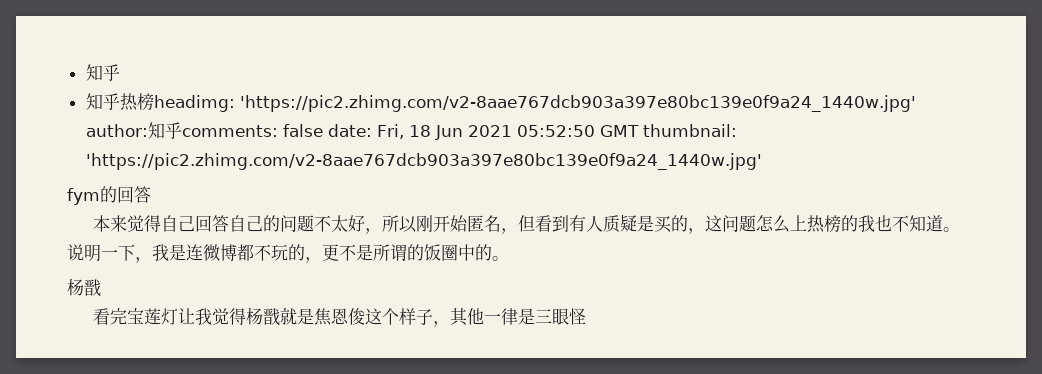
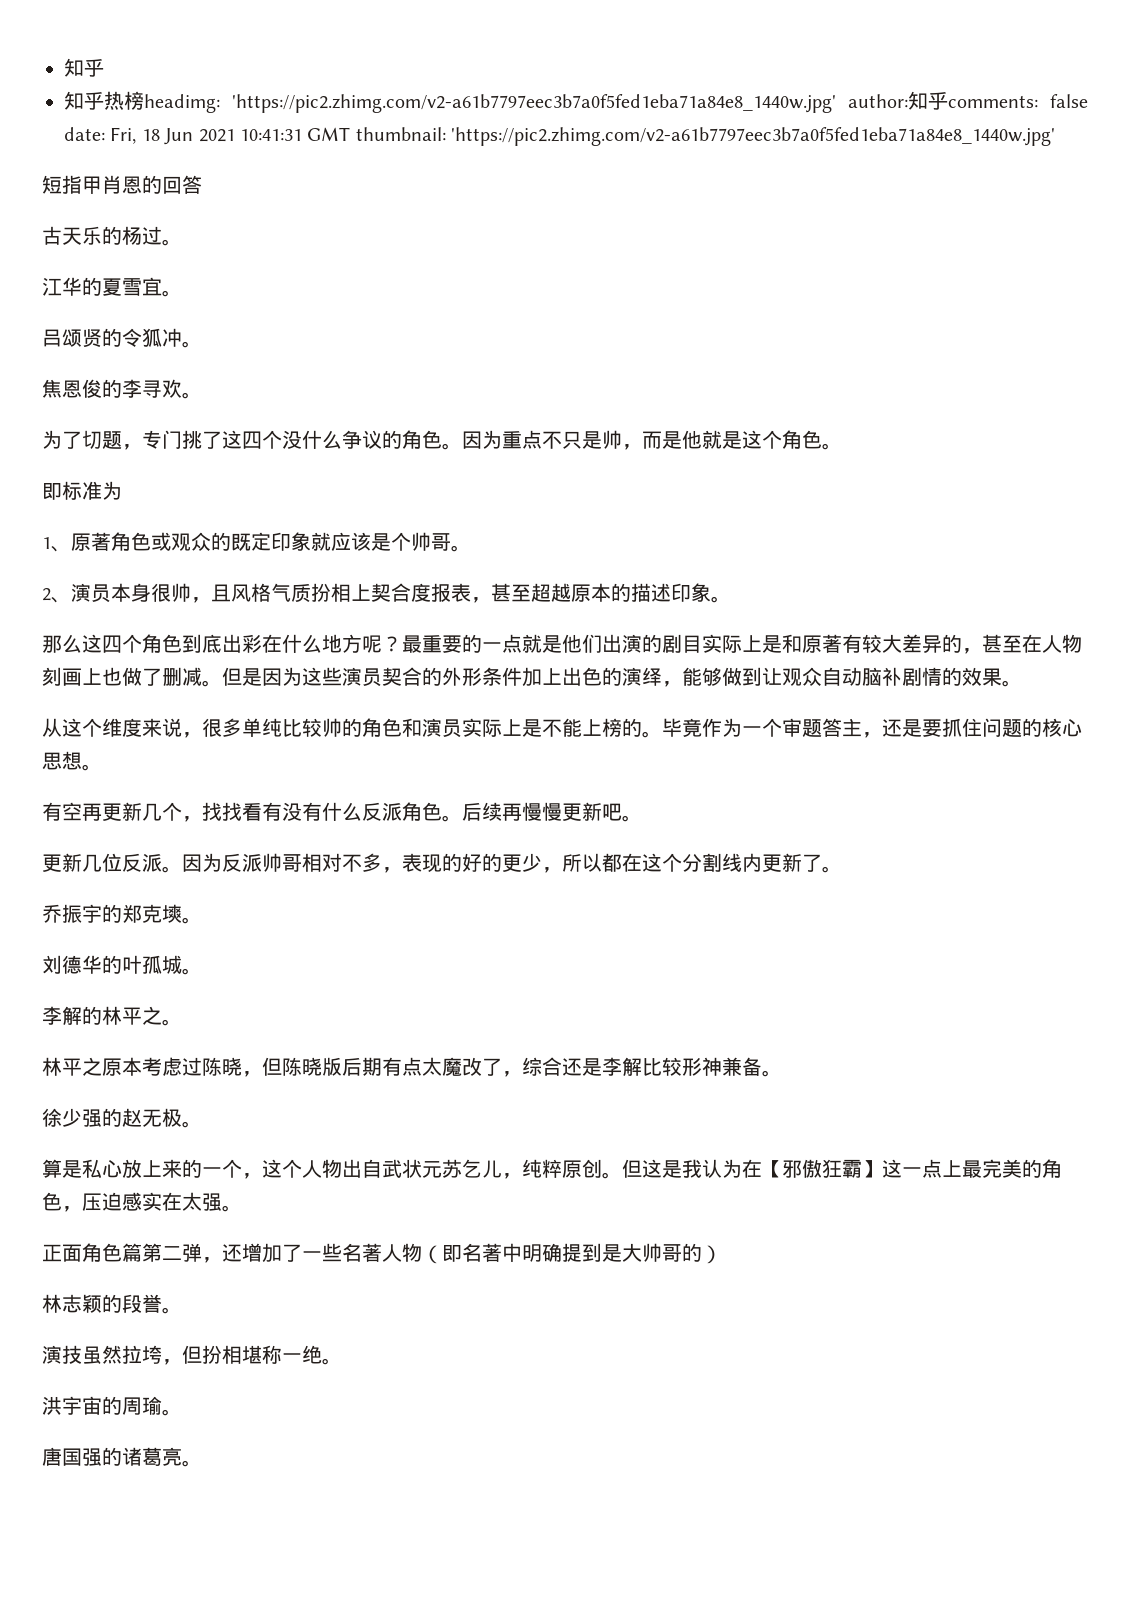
[239,95,916,112] 'https://pic2.zhimg.com/v2-8aae767dcb903a397e80bc139e0f9a24_1440w.jpg' -> [232,94,836,113] 'https://pic2.zhimg.com/v2-a61b7797eec3b7a0f5fed1eba71a84e8_1440w.jpg'
[516,125,595,137] 05:52:50 -> [240,129,302,141] 10:41:31
[85,153,762,170] [67,186,151,205] [92,214,960,234] [67,244,509,263] [67,278,101,297] [92,307,586,327] 'https://pic2.zhimg.com/v2-8aae767dcb903a397e80bc139e0f9a24_1440w.jpg' // fym的回答 // 本来觉得自己回答自己的问题不太好，所以刚开始匿名，但看到有人质疑是买的，这问题怎么上热榜的我也不知道。说明一下，我是连微博都不玩的，更不是所谓的饭圈中的。 // 杨戬 // 看完宝莲灯让我觉得杨戬就是焦恩俊这个样子，其他一律是三眼怪 -> [451,127,1056,146] [42,175,202,194] [42,226,182,246] [42,277,182,297] [42,328,202,348] [42,379,202,399] [42,430,842,450] [42,481,122,500] [42,532,471,552] [42,583,731,603] [42,634,1082,654] [42,667,1022,687] [42,718,1082,738] [42,751,102,771] [42,802,642,822] [42,853,842,873] [42,904,202,924] [42,955,202,975] [42,1006,182,1026] [42,1057,782,1077] [42,1108,202,1128] [42,1159,1062,1179] [42,1192,242,1212] [42,1243,722,1264] [42,1294,182,1314] [42,1345,342,1365] [42,1396,182,1416] [42,1447,202,1467] 'https://pic2.zhimg.com/v2-a61b7797eec3b7a0f5fed1eba71a84e8_1440w.jpg' // 短指甲肖恩的回答 // 古天乐的杨过。 // 江华的夏雪宜。 // 吕颂贤的令狐冲。 // 焦恩俊的李寻欢。 // 为了切题，专门挑了这四个没什么争议的角色。因为重点不只是帅，而是他就是这个角色。 // 即标准为 // 1、原著角色或观众的既定印象就应该是个帅哥。 // 2、演员本身很帅，且风格气质扮相上契合度报表，甚至超越原本的描述印象。 // 那么这四个角色到底出彩在什么地方呢？最重要的一点就是他们出演的剧目实际上是和原著有较大差异的，甚至在人物刻画上也做了删减。但是因为这些演员契合的外形条件加上出色的演绎，能够做到让观众自动脑补剧情的效果。 // 从这个维度来说，很多单纯比较帅的角色和演员实际上是不能上榜的。毕竟作为一个审题答主，还是要抓住问题的核心思想。 // 有空再更新几个，找找看有没有什么反派角色。后续再慢慢更新吧。 // 更新几位反派。因为反派帅哥相对不多，表现的好的更少，所以都在这个分割线内更新了。 // 乔振宇的郑克塽。 // 刘德华的叶孤城。 // 李解的林平之。 // 林平之原本考虑过陈晓，但陈晓版后期有点太魔改了，综合还是李解比较形神兼备。 // 徐少强的赵无极。 // 算是私心放上来的一个，这个人物出自武状元苏乞儿，纯粹原创。但这是我认为在【邪傲狂霸】这一点上最完美的角色，压迫感实在太强。 // 正面角色篇第二弹，还增加了一些名著人物（即名著中明确提到是大帅哥的） // 林志颖的段誉。 // 演技虽然拉垮，但扮相堪称一绝。 // 洪宇宙的周瑜。 // 唐国强的诸葛亮。

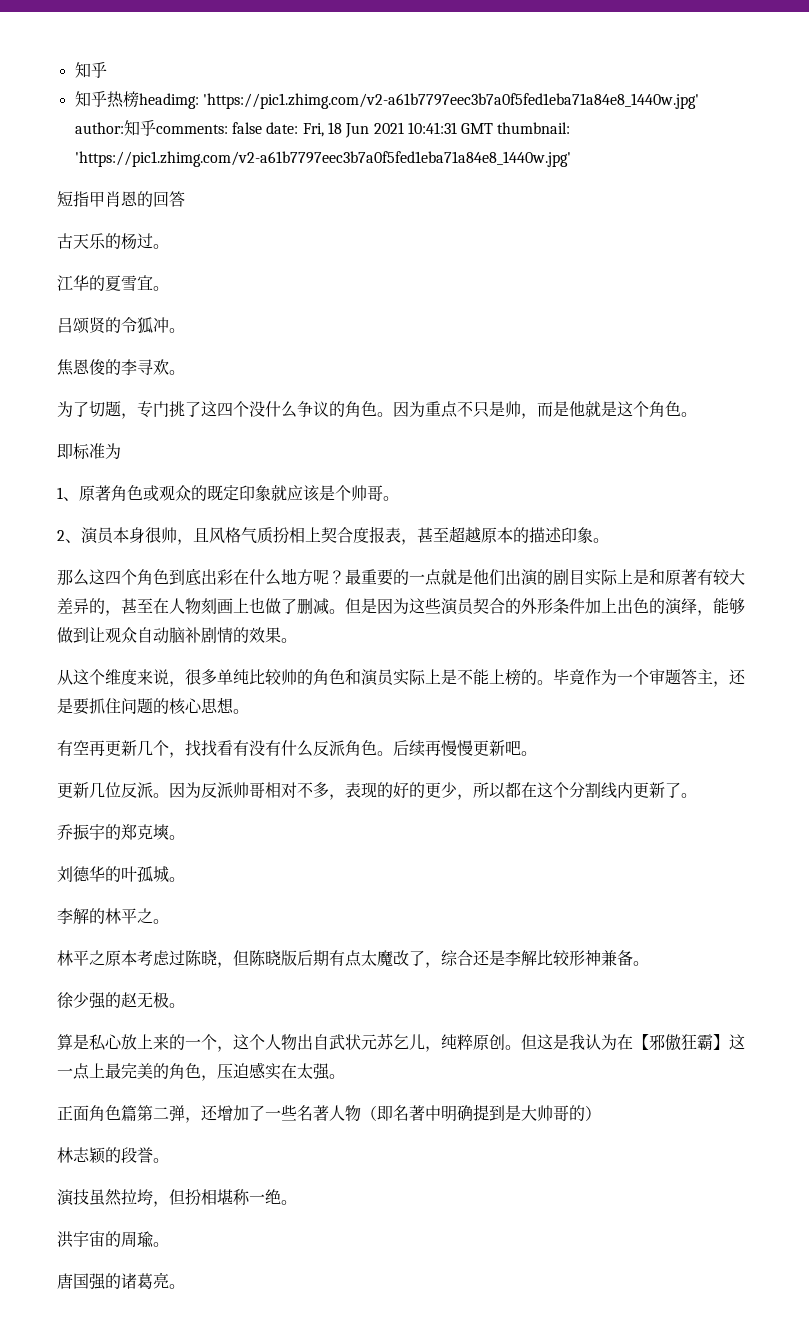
[232,94,836,113] 'https://pic2.zhimg.com/v2-a61b7797eec3b7a0f5fed1eba71a84e8_1440w.jpg' -> [202,93,699,109] 'https://pic1.zhimg.com/v2-a61b7797eec3b7a0f5fed1eba71a84e8_1440w.jpg'
[451,127,1056,146] 'https://pic2.zhimg.com/v2-a61b7797eec3b7a0f5fed1eba71a84e8_1440w.jpg' -> [74,151,571,167] 'https://pic1.zhimg.com/v2-a61b7797eec3b7a0f5fed1eba71a84e8_1440w.jpg'

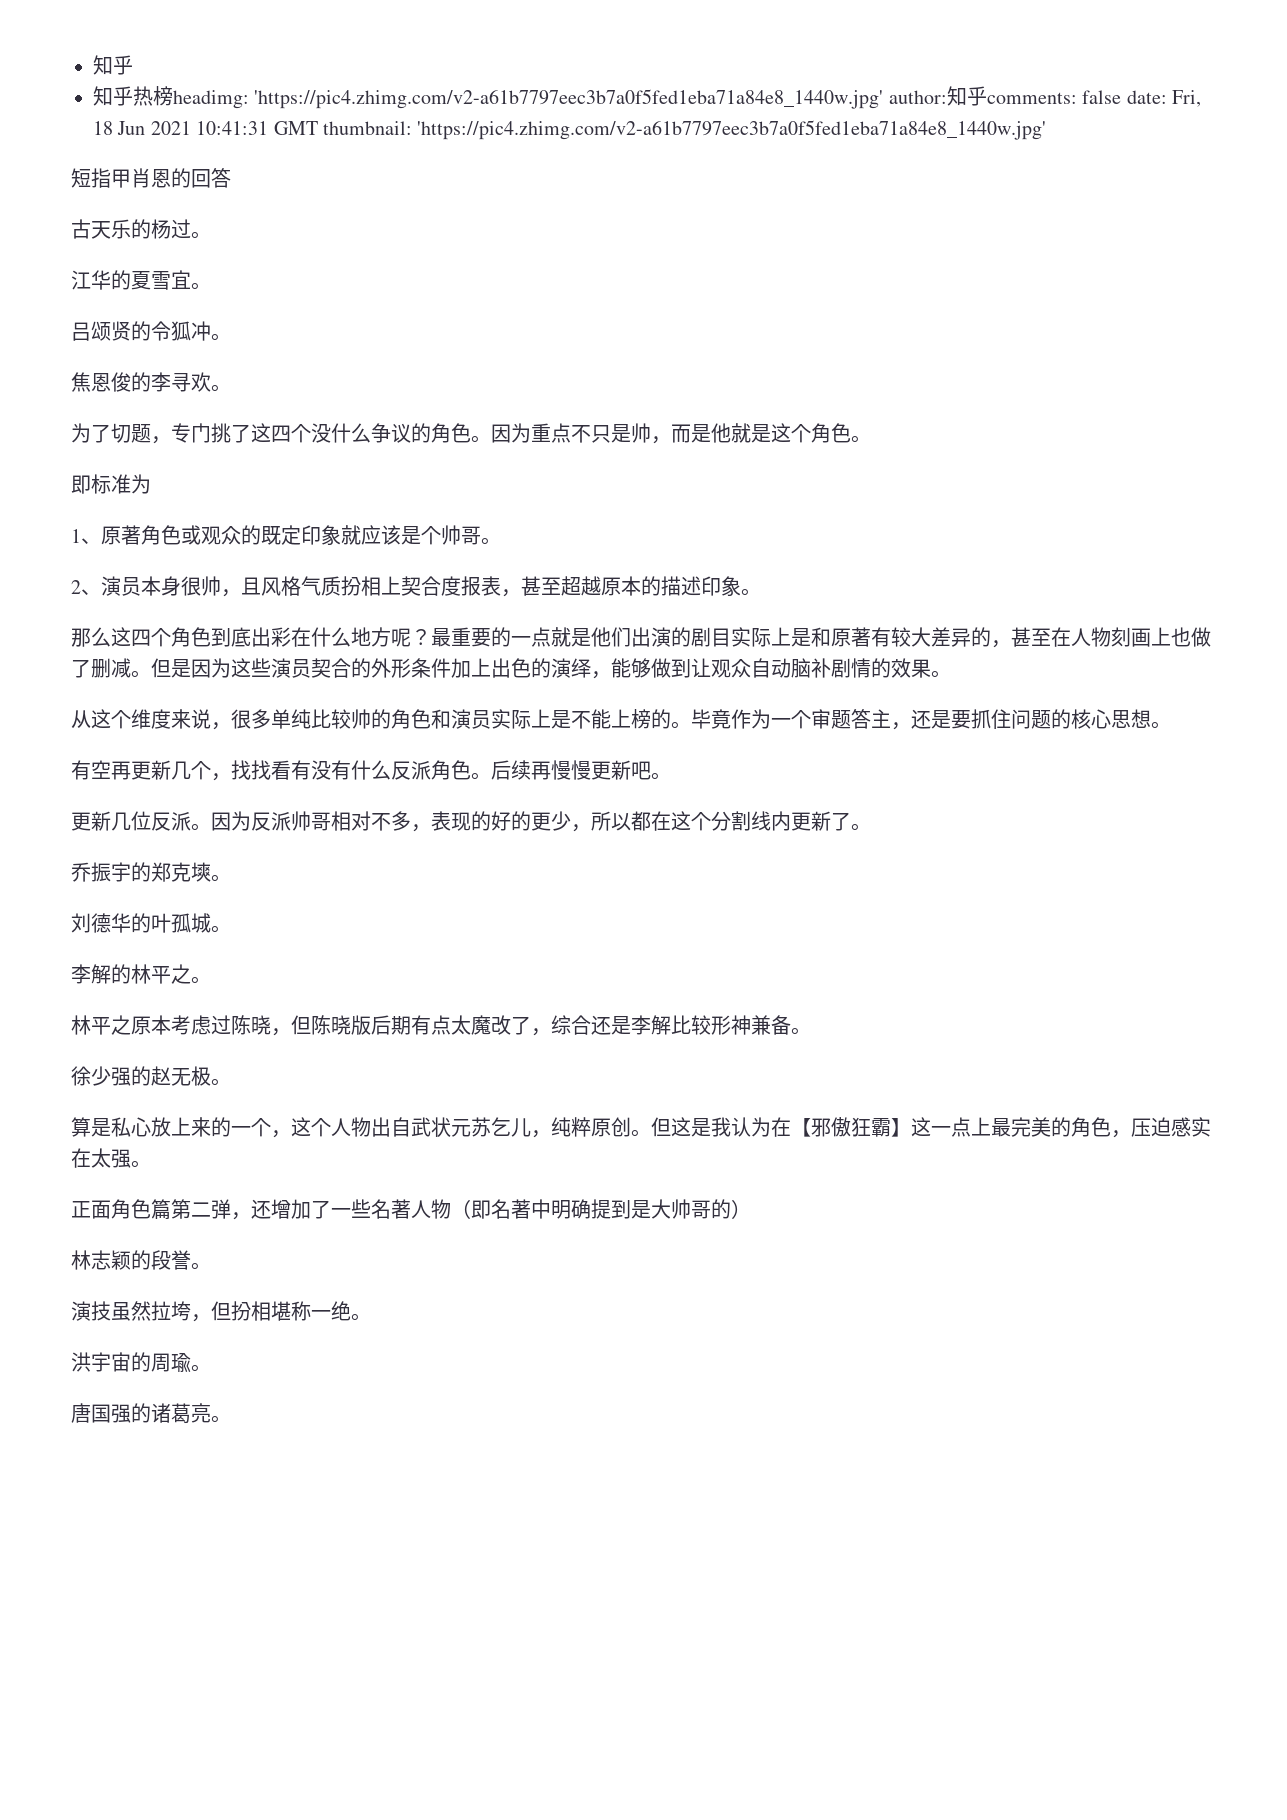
[202,93,699,109] 'https://pic1.zhimg.com/v2-a61b7797eec3b7a0f5fed1eba71a84e8_1440w.jpg' -> [254,89,884,109] 'https://pic4.zhimg.com/v2-a61b7797eec3b7a0f5fed1eba71a84e8_1440w.jpg'
[74,151,571,167] 'https://pic1.zhimg.com/v2-a61b7797eec3b7a0f5fed1eba71a84e8_1440w.jpg' -> [417,120,1047,140] 'https://pic4.zhimg.com/v2-a61b7797eec3b7a0f5fed1eba71a84e8_1440w.jpg'

